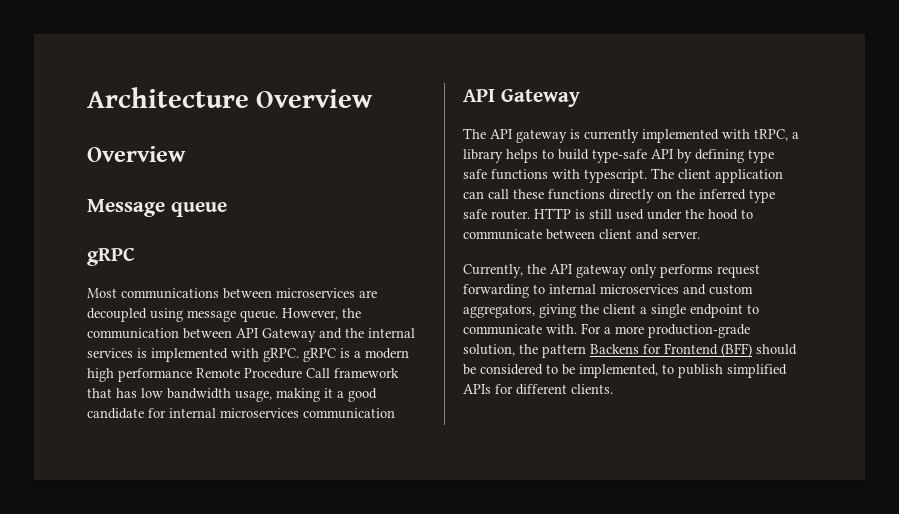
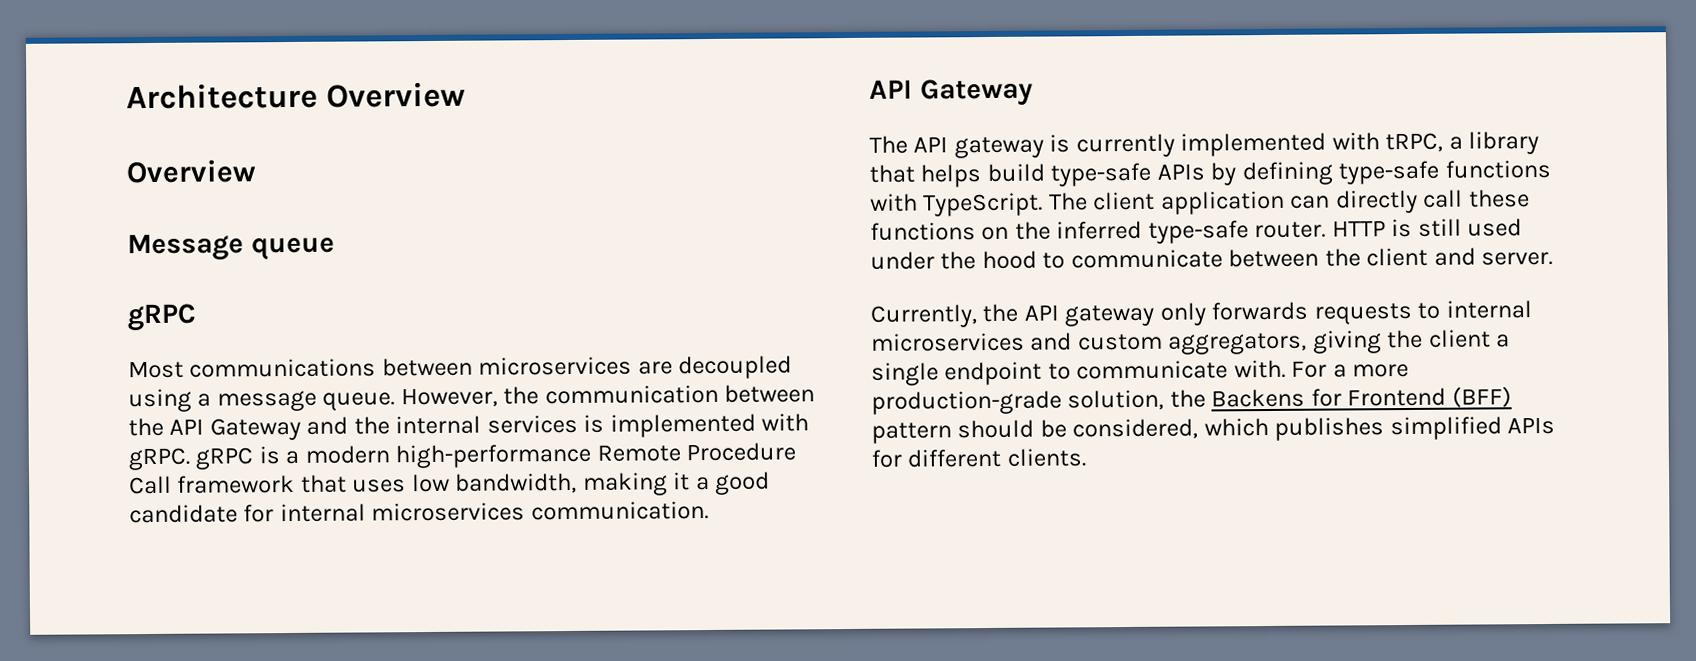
(183, 315) none -> [197,393,212,407] a
(232, 333) none -> [128,417,164,437] the
[87,368,192,382] high performance -> [395,443,592,469] high-performance
[116,388,272,402] has low bandwidth usage, -> [352,472,578,494] uses low bandwidth,
[303,408,395,419] communication -> [530,501,709,521] communication.
[506,149,554,163] helps to -> [869,164,982,188] that helps
[651,149,674,159] API -> [1156,163,1205,181] APIs
[748,149,774,163] [463,169,487,179] type safe -> [1338,160,1440,185] type-safe
[584,169,647,183] typescript. -> [923,192,1044,217] TypeScript.
(484, 195) none -> [1335,189,1418,214] directly
[609,189,654,203] directly -> (976, 231) none
[749,189,775,203] [463,209,487,219] type safe -> [1147,220,1249,244] type-safe
(595, 234) none -> [1324,248,1361,267] the
[660,264,760,278] [463,284,529,298] performs request forwarding -> [1211,301,1412,325] forwards requests
[542,344,586,358] pattern -> (1206, 398) none
(752, 350) none -> [871,422,952,444] pattern
[480,364,723,378] considered to be implemented, to publish -> [1072,417,1385,441] considered, which publishes

